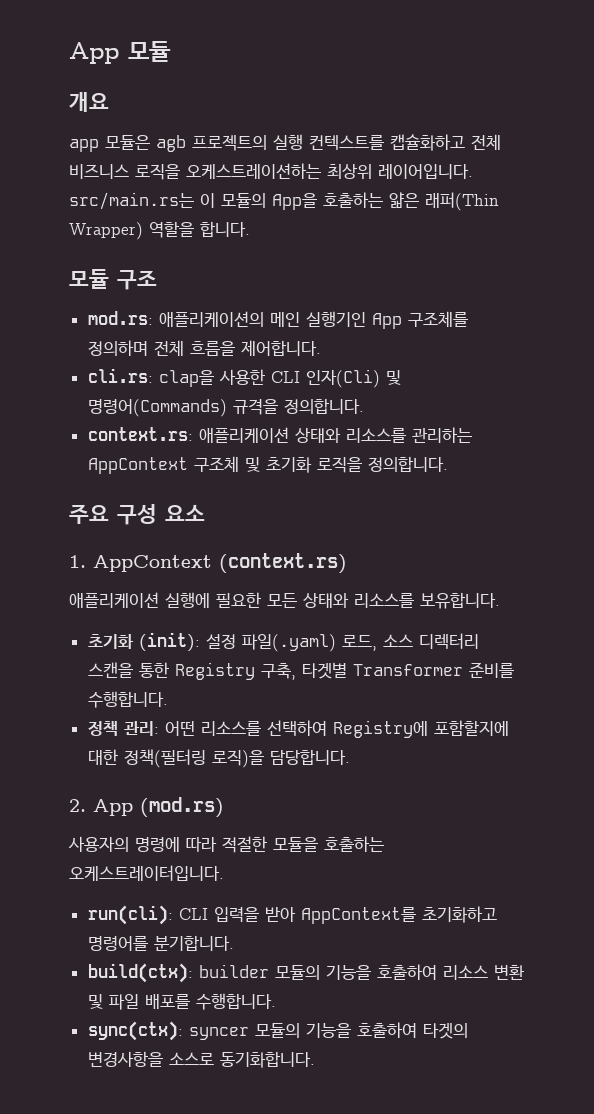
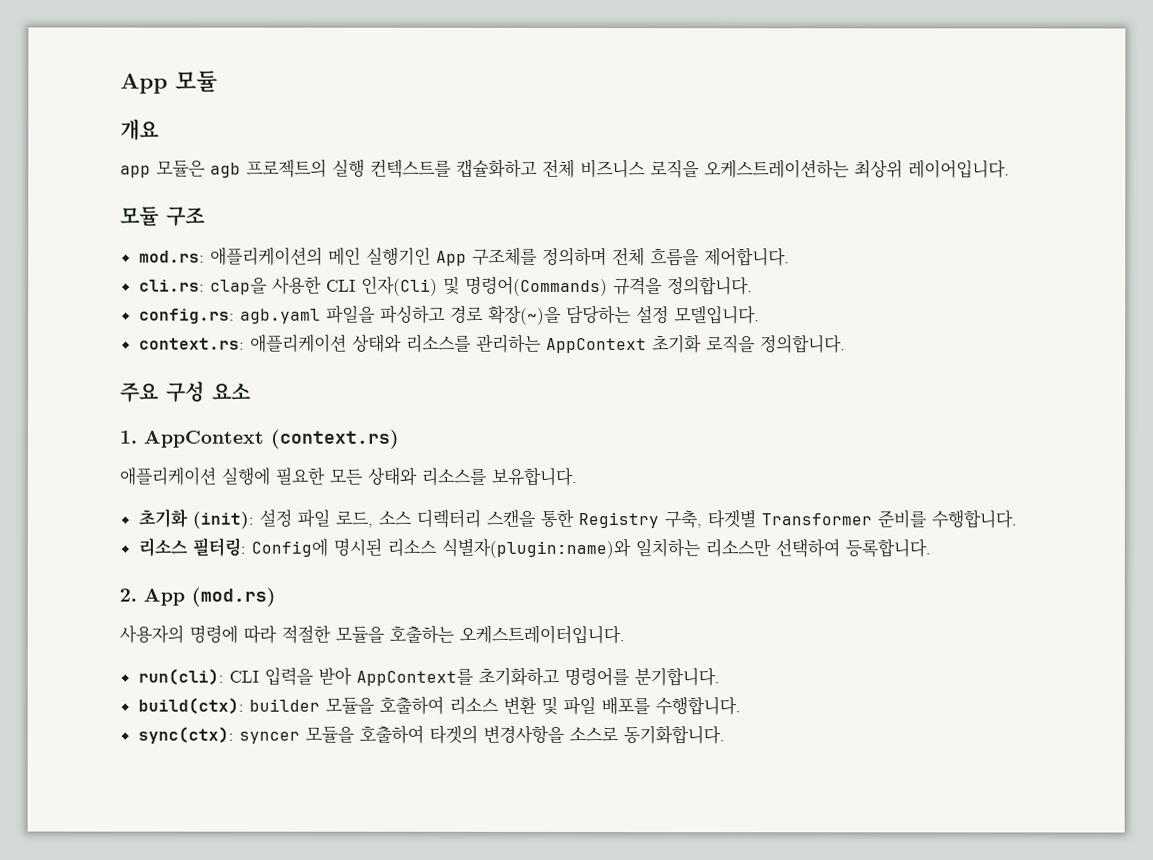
[69,192,499,211] [69,221,250,240] src/main.rs는 이 모듈의 App을 호출하는 얇은 래퍼(Thin Wrapper) 역할을 합니다. -> (1010, 169) none
(364, 406) none -> [138,304,760,325] // config.rs: agb.yaml 파일을 파싱하고 경로 확장(~)을 담당하는 설정 모델입니다.
[193,456,260,472] 구조체 및 -> (647, 345) none
[241,634,336,652] 파일(.yaml) -> [296,509,330,528] 파일
[87,720,509,738] [87,749,350,768] 정책 관리: 어떤 리소스를 선택하여 Registry에 포함할지에 대한 정책(필터링 로직)을 담당합니다. -> [137,537,931,559] 리소스 필터링: Config에 명시된 리소스 식별자(plugin:name)와 일치하는 리소스만 선택하여 등록합니다.
[274,965,371,980] 모듈의 기능을 -> [324,697,375,714] 모듈을
[254,1023,351,1038] 모듈의 기능을 -> [304,726,355,743] 모듈을

